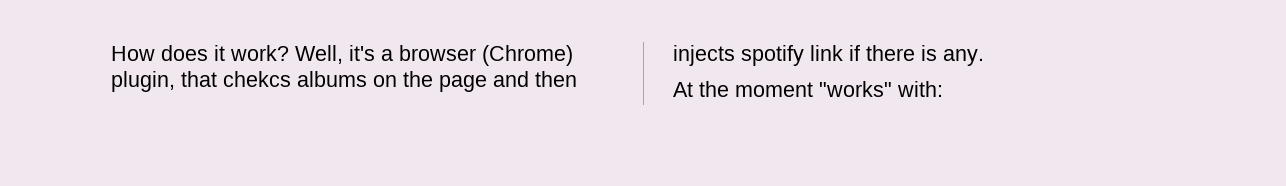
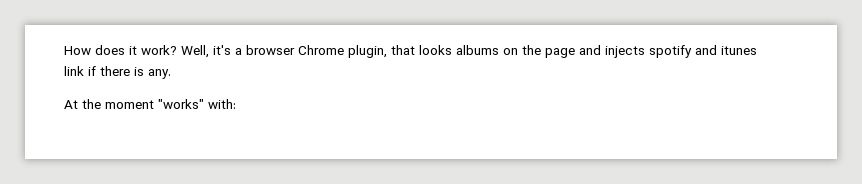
[482,45,573,66] (Chrome) -> [298,45,344,55] Chrome
[223,71,291,87] chekcs -> [419,45,452,55] looks
[535,71,577,87] then -> (601, 50) none
(804, 55) none -> [695,45,757,55] and itunes

